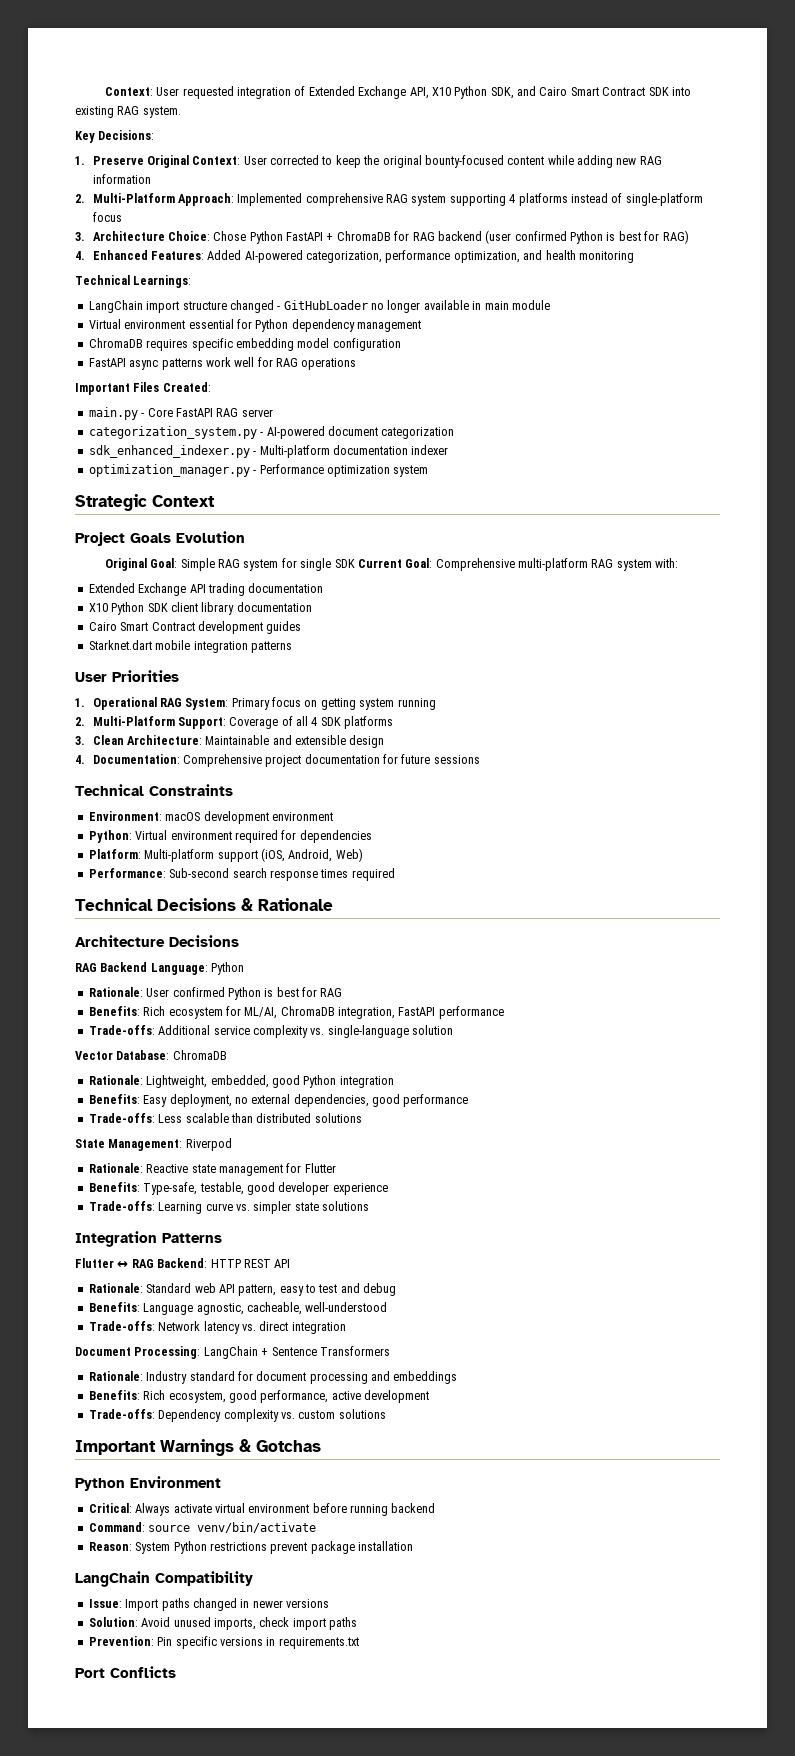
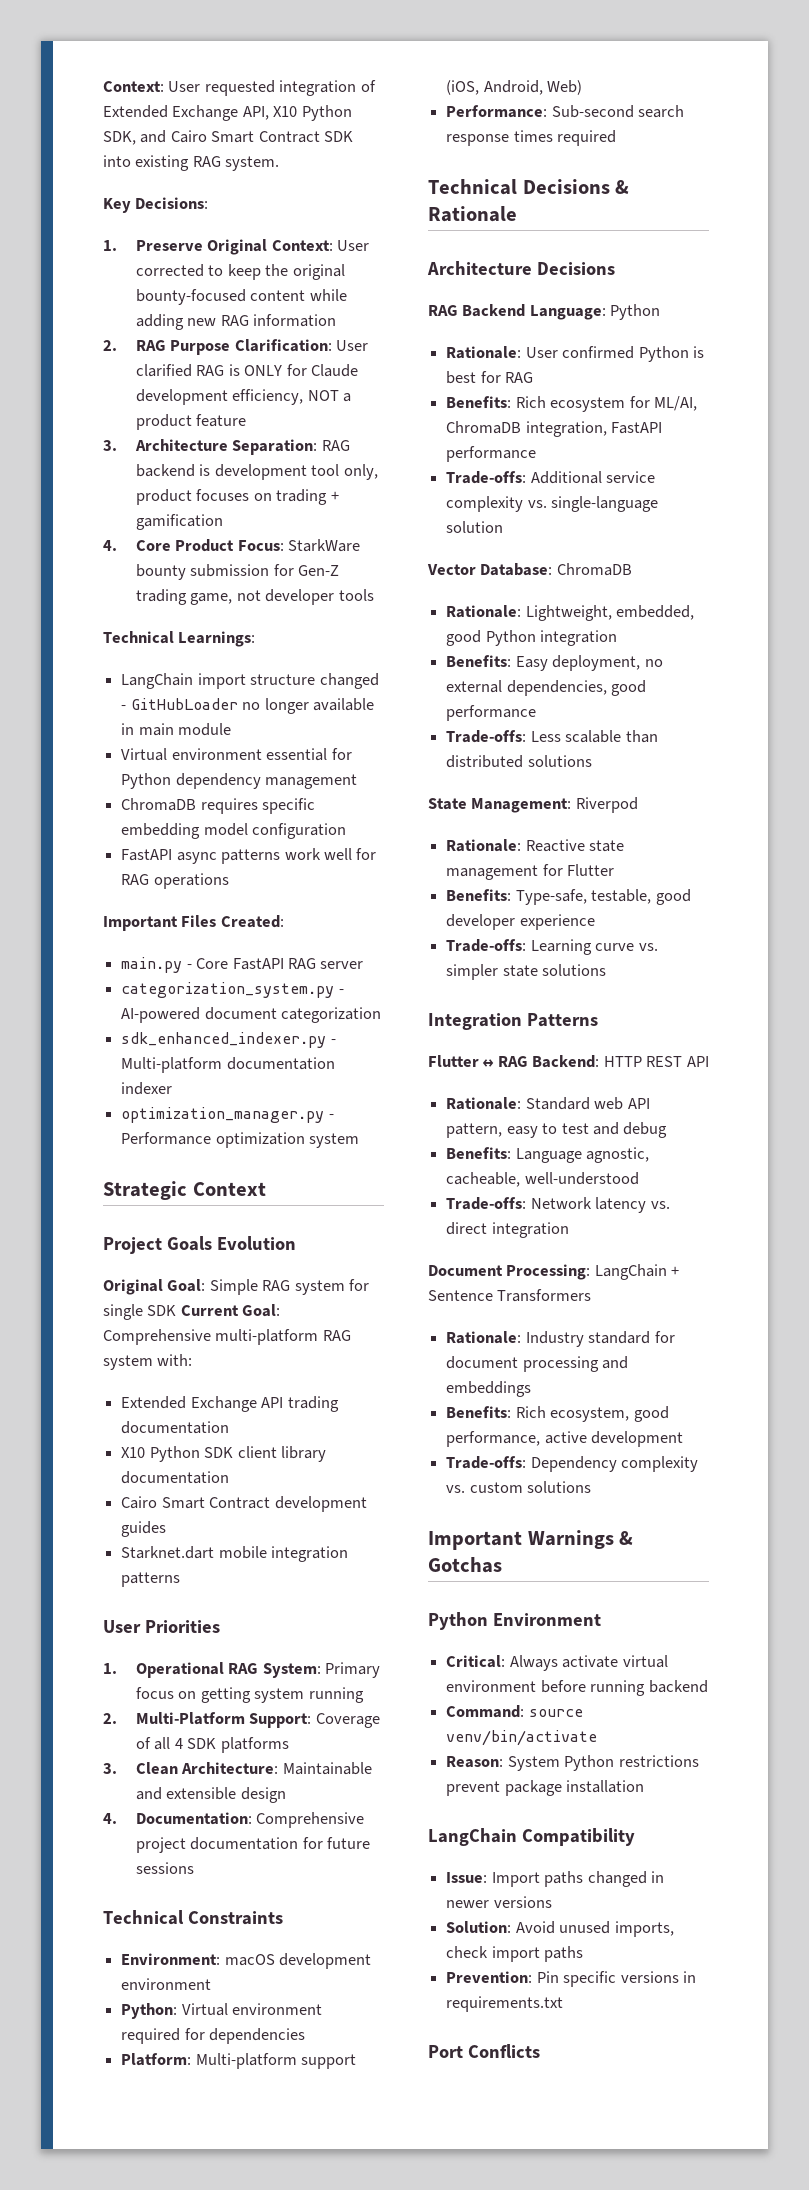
[92,193,703,206] [92,212,122,222] [75,230,689,244] [75,250,634,263] Multi-Platform Approach: Implemented comprehensive RAG system supporting 4 platforms instead of single-platform focus // 3. Architecture Choice: Chose Python FastAPI + ChromaDB for RAG backend (user confirmed Python is best for RAG) // 4. Enhanced Features: Added AI-powered categorization, performance optimization, and health monitoring -> [135,339,369,355] [135,364,359,377] [135,389,352,405] [135,414,247,430] [103,439,350,455] [135,464,378,480] [135,489,339,505] [135,514,223,530] [103,539,361,552] [135,564,340,580] [135,589,374,605] RAG Purpose Clarification: User clarified RAG is ONLY for Claude development efficiency, NOT a product feature // 3. Architecture Separation: RAG backend is development tool only, product focuses on trading + gamification // 4. Core Product Focus: StarkWare bounty submission for Gen-Z trading game, not developer tools

